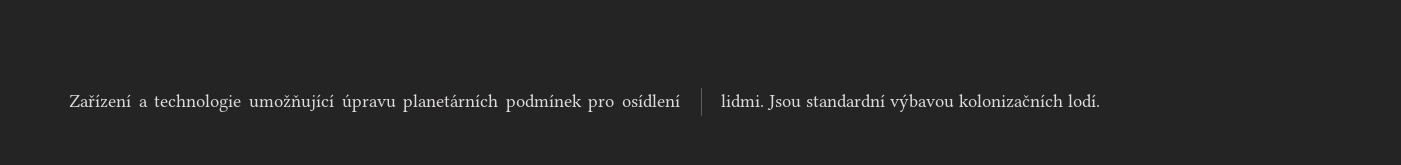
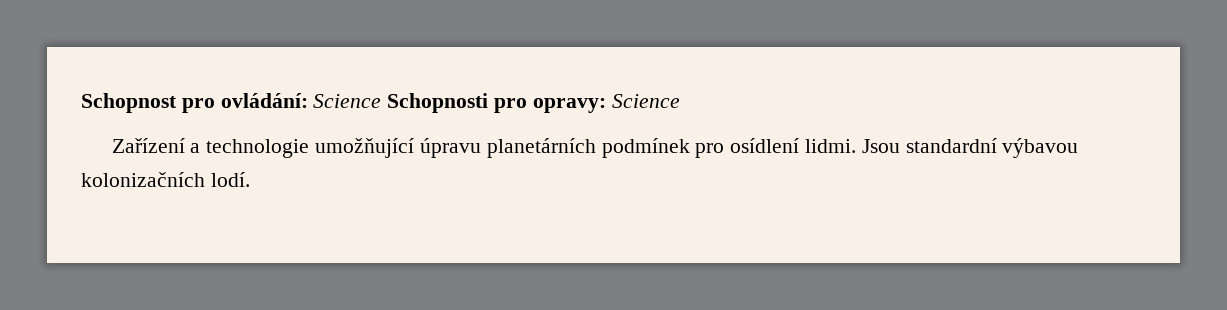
(69, 101) none -> [81,93,680,113] Schopnost pro ovládání: Science Schopnosti pro opravy: Science //

